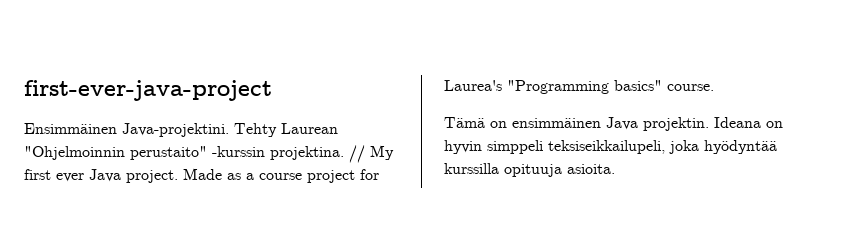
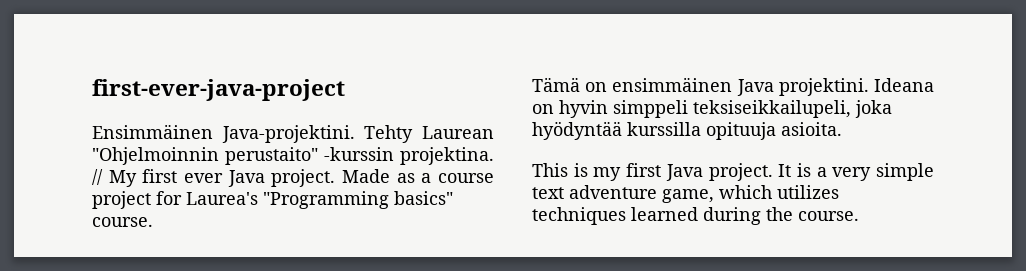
[643,117,709,131] projektin. -> [778,78,869,96] projektini.
(615, 169) none -> [532,163,934,181] [532,185,839,203] [532,207,859,225] // This is my first Java project. It is a very simple text adventure game, which utilizes techniques learned during the course.

